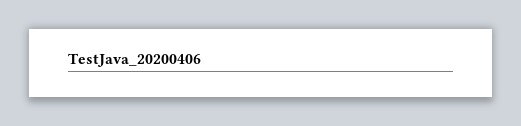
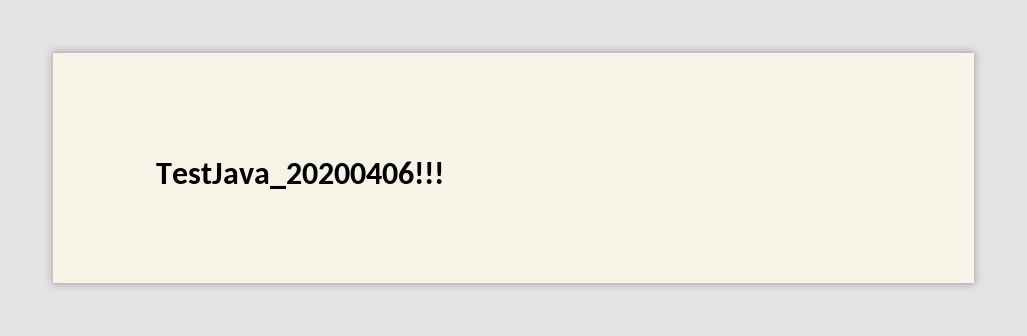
[68,53,201,67] TestJava_20200406 -> [156,161,444,189] TestJava_20200406!!!

